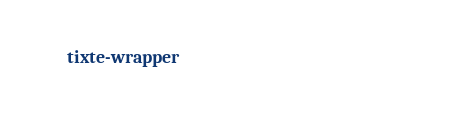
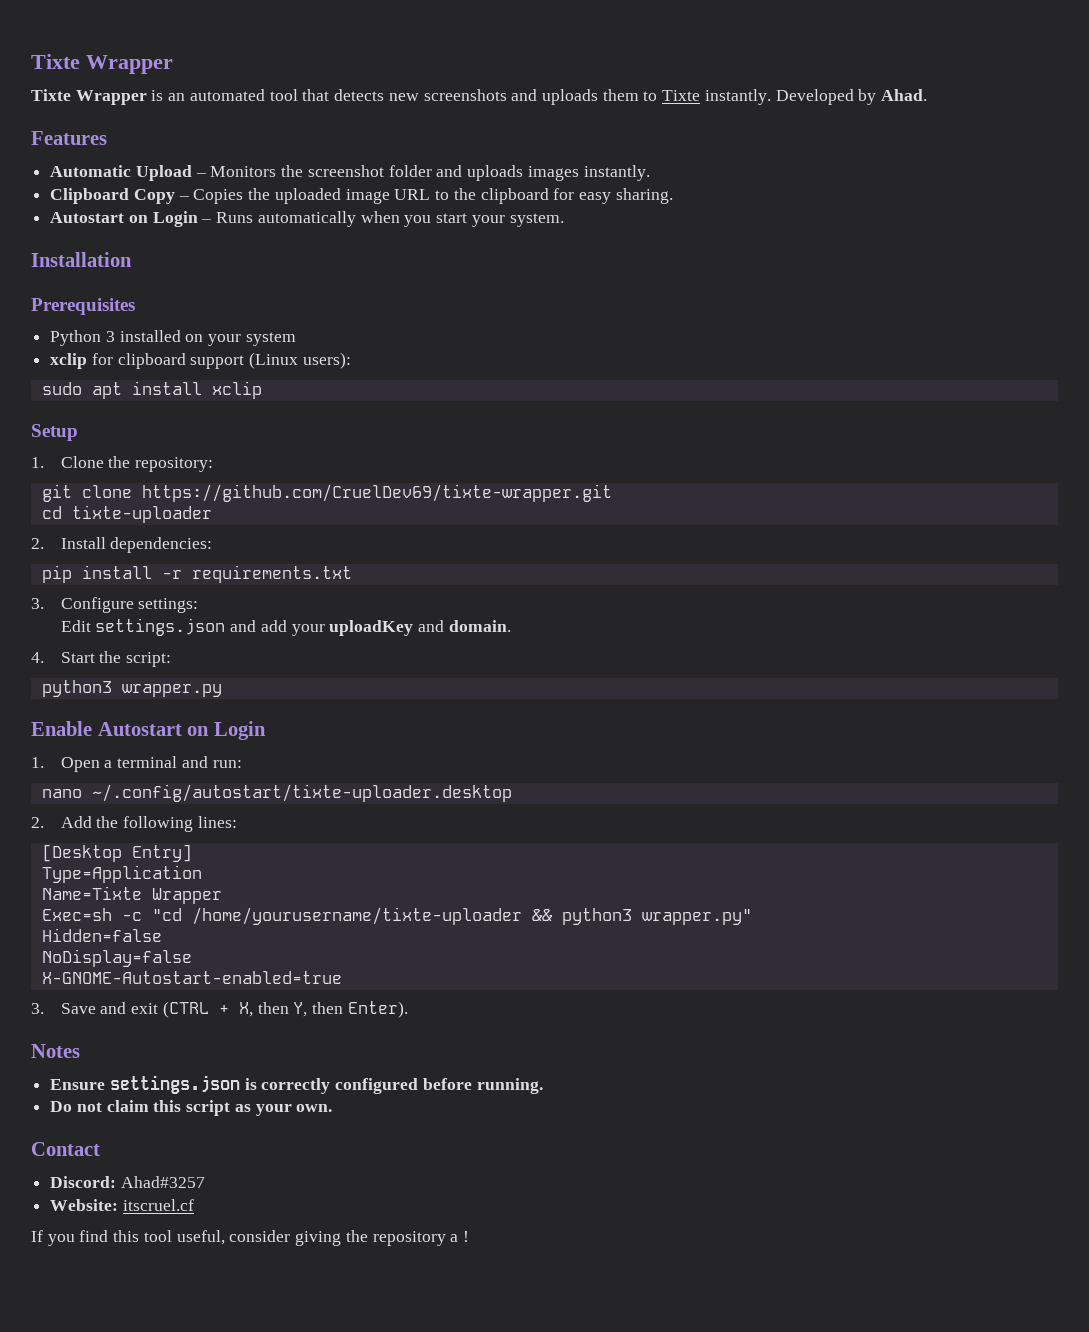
[67,50,180,67] tixte-wrapper -> [31,54,173,74] [31,89,928,105] [31,131,107,145] [50,165,650,181] [50,188,673,204] [50,211,564,227] [31,252,132,267] [31,298,135,315] [50,330,296,346] [50,352,351,369] [41,381,262,399] [31,424,78,441] [31,456,214,472] [41,484,612,502] [41,505,212,523] [31,537,213,553] [41,565,352,583] [31,597,199,613] [60,618,511,636] [31,651,172,667] [41,680,222,697] [31,721,266,740] [31,756,242,772] [41,784,512,802] [31,816,237,832] [41,844,192,862] [41,865,202,883] [41,886,222,904] [41,907,752,925] [41,928,162,942] [41,949,192,967] [41,971,342,984] [31,1001,408,1018] [31,1044,80,1058] [50,1075,543,1094] [50,1100,333,1116] [31,1142,100,1156] [50,1176,205,1188] [50,1199,194,1211] [31,1230,469,1246] Tixte Wrapper // Tixte Wrapper is an automated tool that detects new screenshots and uploads them to Tixte instantly. Developed by Ahad. // Features // Automatic Upload – Monitors the screenshot folder and uploads images instantly. // Clipboard Copy – Copies the uploaded image URL to the clipboard for easy sharing. // Autostart on Login – Runs automatically when you start your system. // Installation // Prerequisites // Python 3 installed on your system // xclip for clipboard support (Linux users): // sudo apt install xclip // Setup // 1. Clone the repository: // git clone https://github.com/CruelDev69/tixte-wrapper.git // cd tixte-uploader // 2. Install dependencies: // pip install -r requirements.txt // 3. Configure settings: // Edit settings.json and add your uploadKey and domain. // 4. Start the script: // python3 wrapper.py // Enable Autostart on Login // 1. Open a terminal and run: // nano ~/.config/autostart/tixte-uploader.desktop // 2. Add the following lines: // [Desktop Entry] // Type=Application // Name=Tixte Wrapper // Exec=sh -c "cd /home/yourusername/tixte-uploader && python3 wrapper.py" // Hidden=false // NoDisplay=false // X-GNOME-Autostart-enabled=true // 3. Save and exit (CTRL + X, then Y, then Enter). // Notes // Ensure settings.json is correctly configured before running. // Do not claim this script as your own. // Contact // Discord: Ahad#3257 // Website: itscruel.cf // If you find this tool useful, consider giving the repository a !

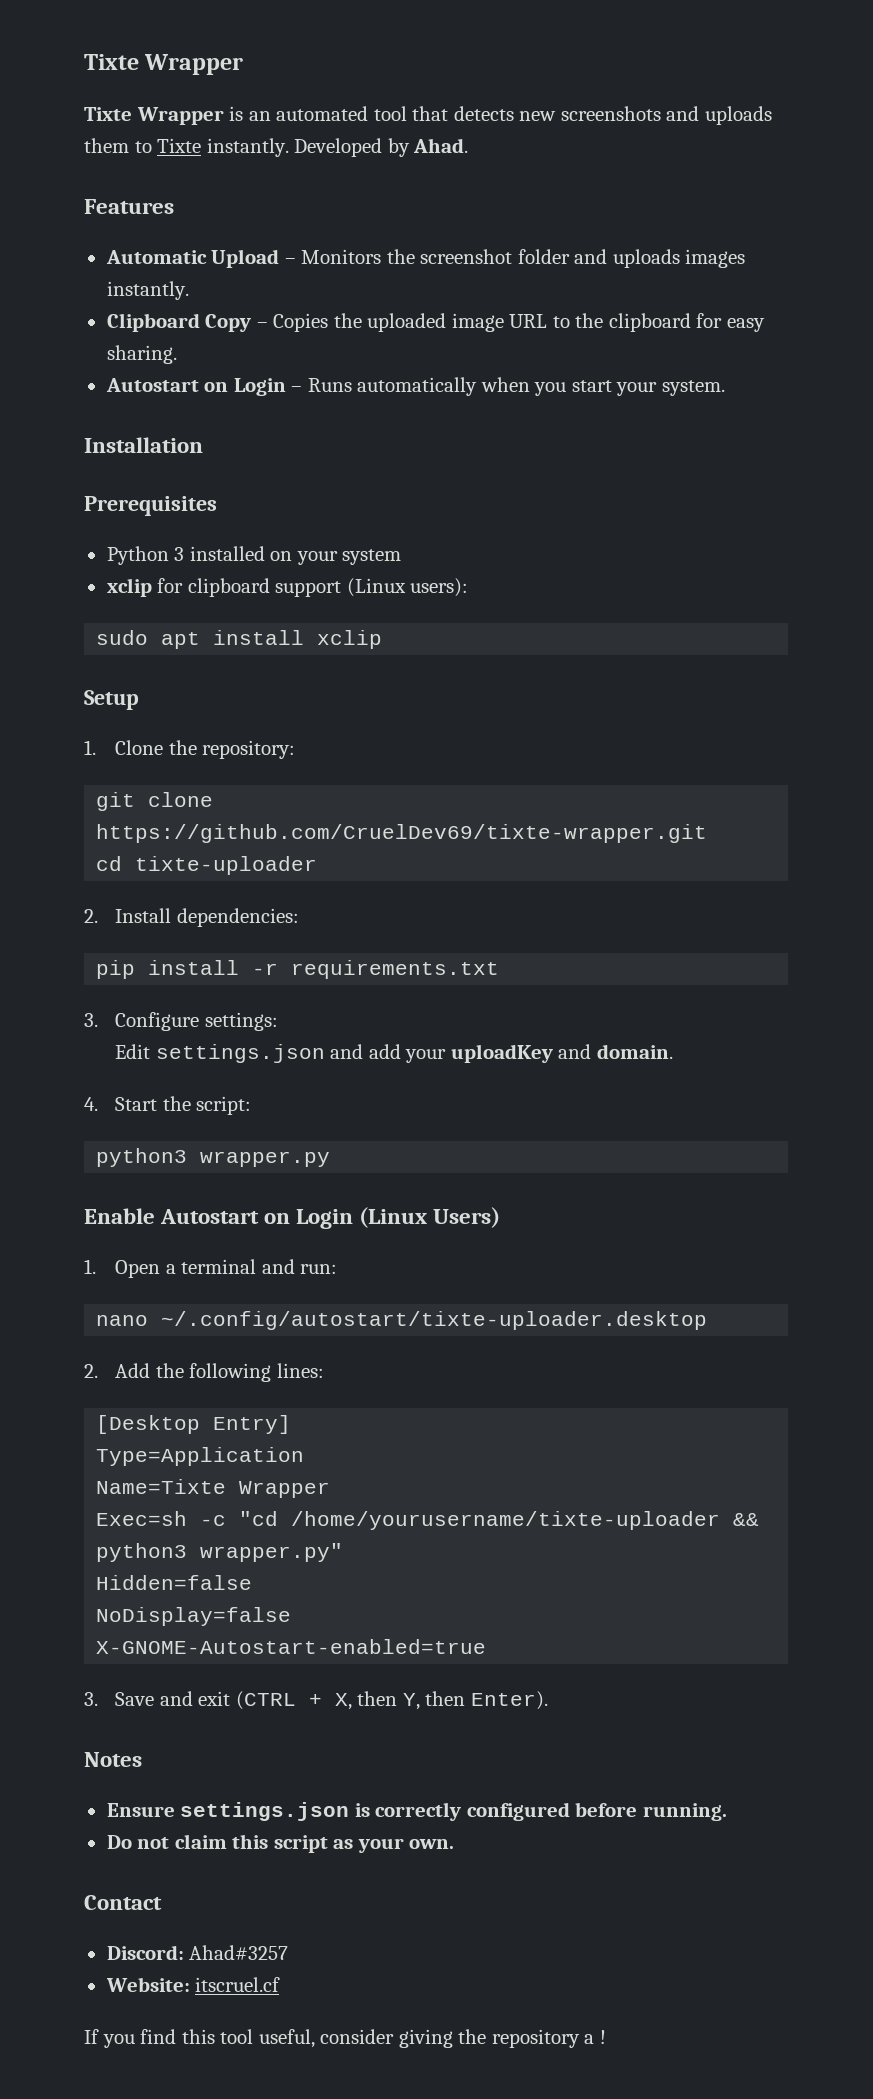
(266, 730) none -> [359,1207,501,1228] (Linux Users)

